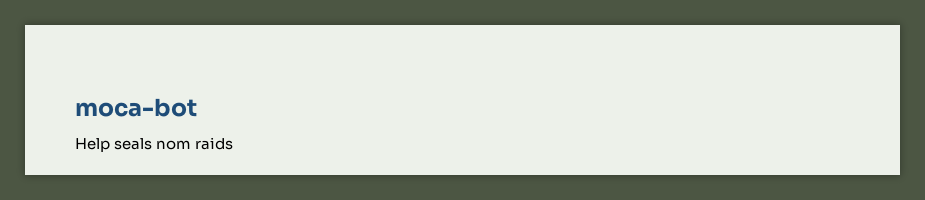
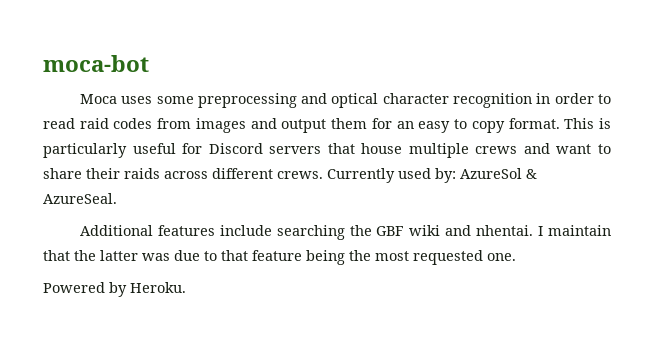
[75,137,234,152] Help seals nom raids -> [79,93,612,108] [43,118,612,133] [43,143,611,158] [43,168,537,183] [43,193,117,204] [79,225,611,240] [43,250,516,265] [43,282,186,297] Moca uses some preprocessing and optical character recognition in order to read raid codes from images and output them for an easy to copy format. This is particularly useful for Discord servers that house multiple crews and want to share their raids across different crews. Currently used by: AzureSol & AzureSeal. // Additional features include searching the GBF wiki and nhentai. I maintain that the latter was due to that feature being the most requested one. // Powered by Heroku.

